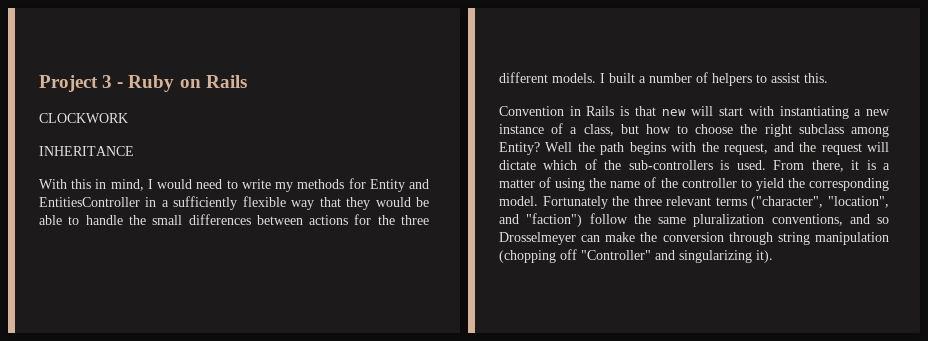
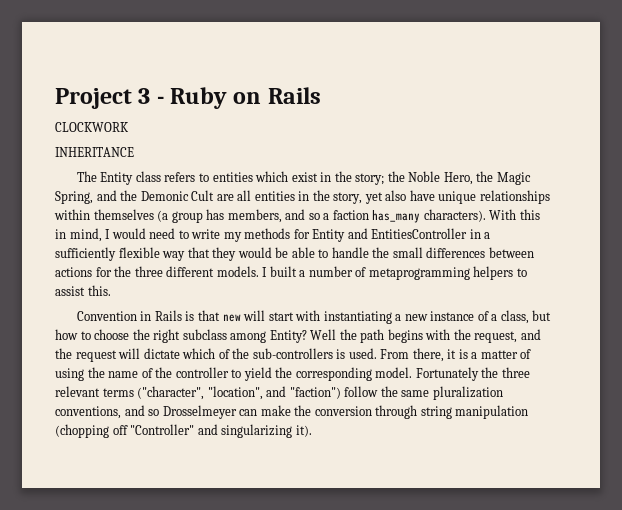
(134, 151) none -> [76,171,531,185] [55,190,550,204] [54,209,486,223] The Entity class refers to entities which exist in the story; the Noble Hero, the Magic Spring, and the Demonic Cult are all entities in the story, yet also have unique relationships within themselves (a group has members, and so a faction has_many characters).
(708, 77) none -> [368,267,470,280] metaprogramming

